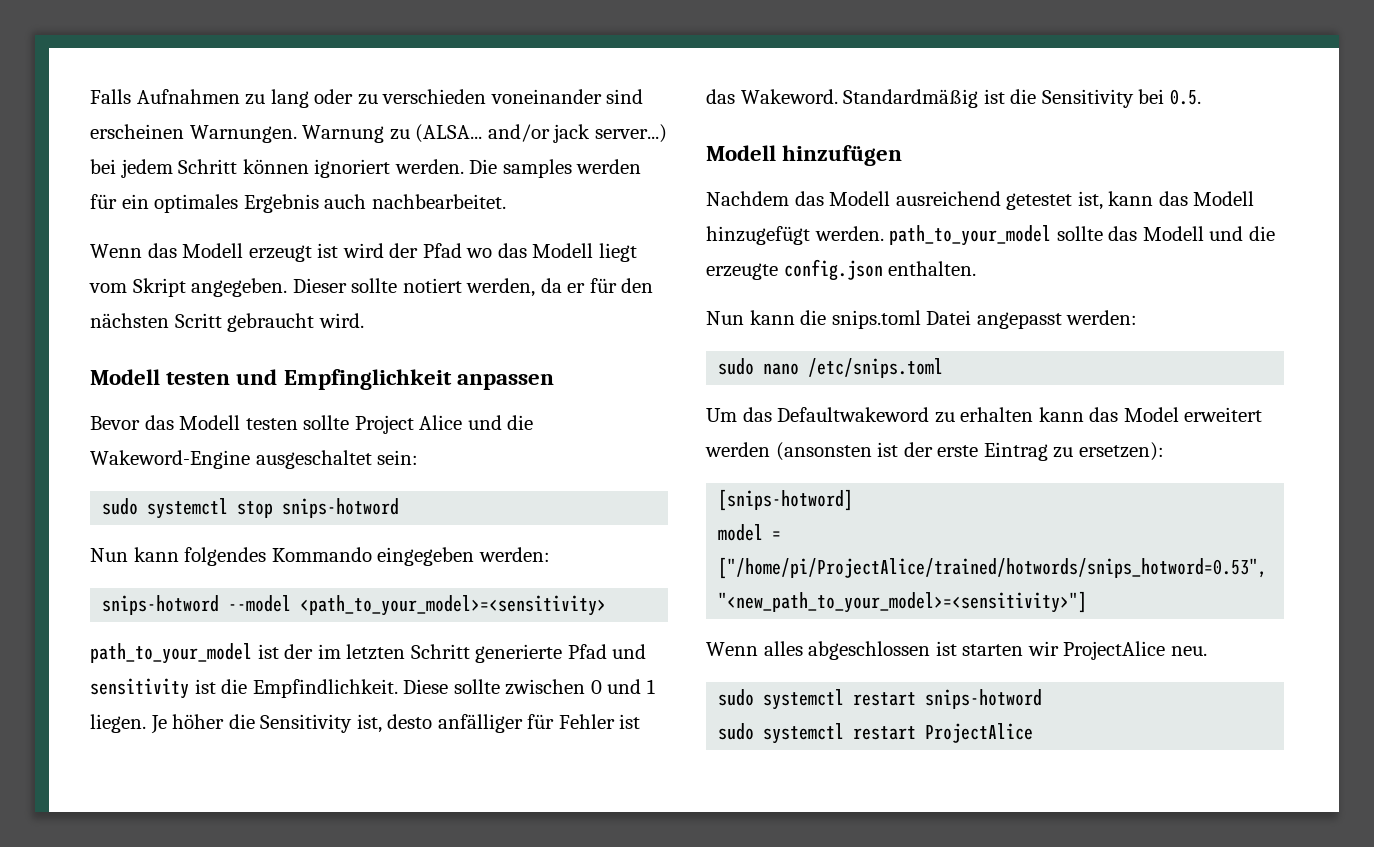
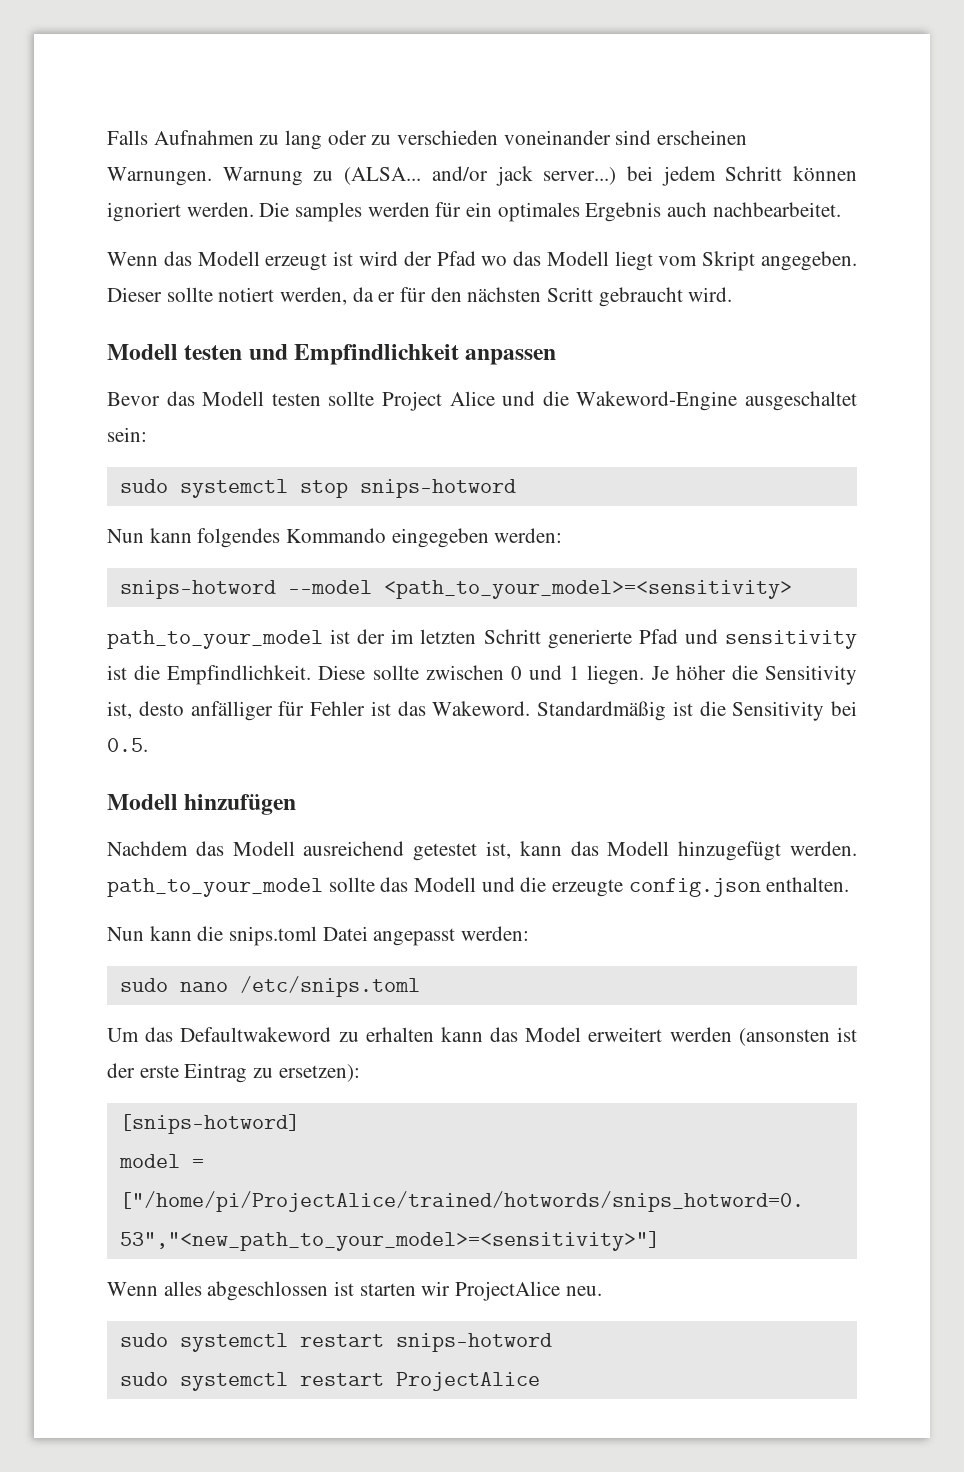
[283,369,452,390] Empfinglichkeit -> [294,344,460,365] Empfindlichkeit

